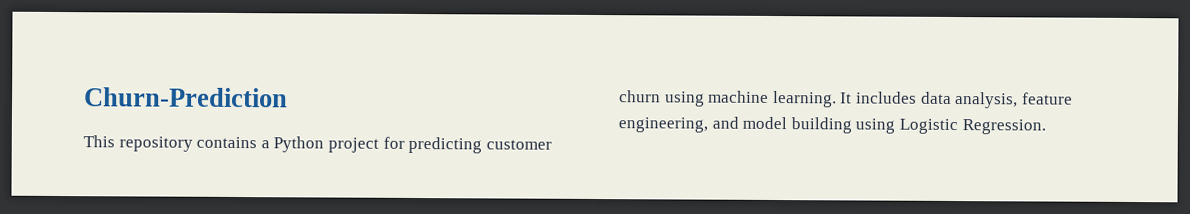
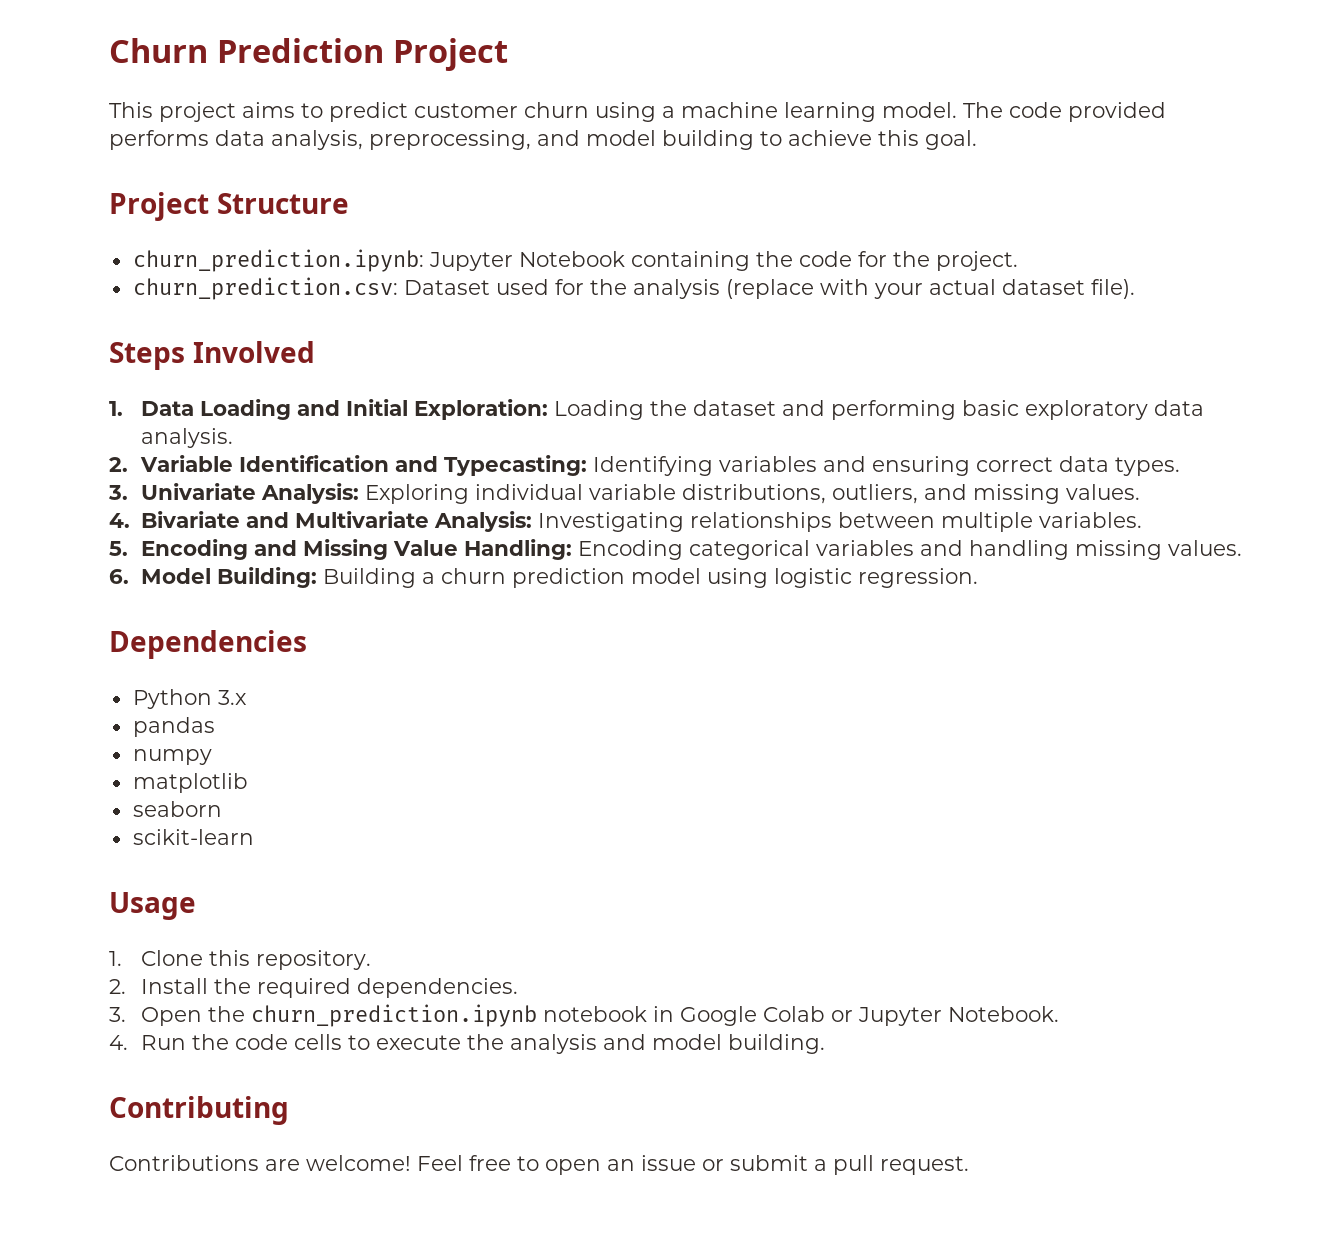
[83,87,288,108] [83,135,552,154] [619,90,1073,109] [618,116,1046,135] Churn-Prediction // This repository contains a Python project for predicting customer churn using machine learning. It includes data analysis, feature engineering, and model building using Logistic Regression. -> [109,38,508,71] [109,102,1166,122] [109,130,977,150] [109,192,349,221] [132,249,1018,272] [132,277,1135,300] [109,341,315,370] [109,399,1205,420] [141,428,234,448] [109,455,1181,476] [108,483,1141,504] [109,511,1143,532] [109,539,1243,560] [109,567,979,588] [109,630,307,659] [132,689,247,709] [132,717,215,737] [132,749,212,765] [132,773,248,793] [132,801,222,817] [132,829,254,845] [109,892,196,920] [109,950,372,970] [109,978,519,998] [109,1004,1060,1027] [109,1034,826,1054] [109,1096,289,1125] [109,1155,969,1175] Churn Prediction Project // This project aims to predict customer churn using a machine learning model. The code provided performs data analysis, preprocessing, and model building to achieve this goal. // Project Structure // churn_prediction.ipynb: Jupyter Notebook containing the code for the project. // churn_prediction.csv: Dataset used for the analysis (replace with your actual dataset file). // Steps Involved // 1. Data Loading and Initial Exploration: Loading the dataset and performing basic exploratory data analysis. // 2. Variable Identification and Typecasting: Identifying variables and ensuring correct data types. // 3. Univariate Analysis: Exploring individual variable distributions, outliers, and missing values. // 4. Bivariate and Multivariate Analysis: Investigating relationships between multiple variables. // 5. Encoding and Missing Value Handling: Encoding categorical variables and handling missing values. // 6. Model Building: Building a churn prediction model using logistic regression. // Dependencies // Python 3.x // pandas // numpy // matplotlib // seaborn // scikit-learn // Usage // 1. Clone this repository. // 2. Install the required dependencies. // 3. Open the churn_prediction.ipynb notebook in Google Colab or Jupyter Notebook. // 4. Run the code cells to execute the analysis and model building. // Contributing // Contributions are welcome! Feel free to open an issue or submit a pull request.

